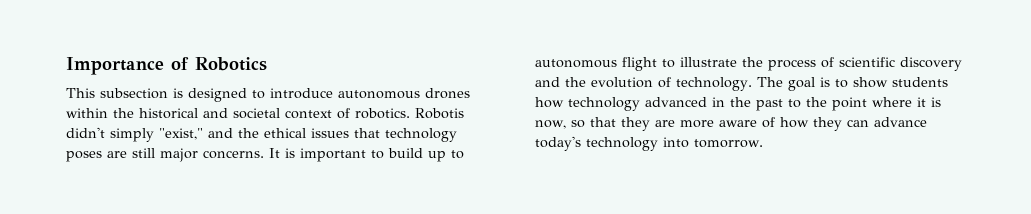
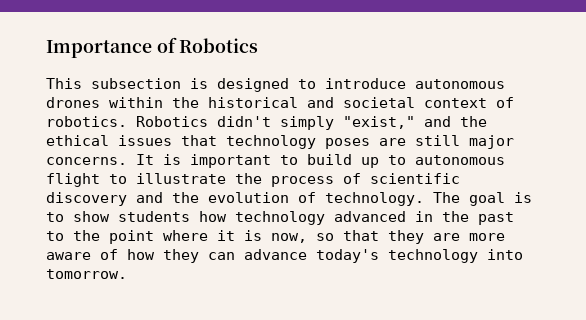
[415,108,464,119] Robotis -> [136,116,208,127] Robotics

